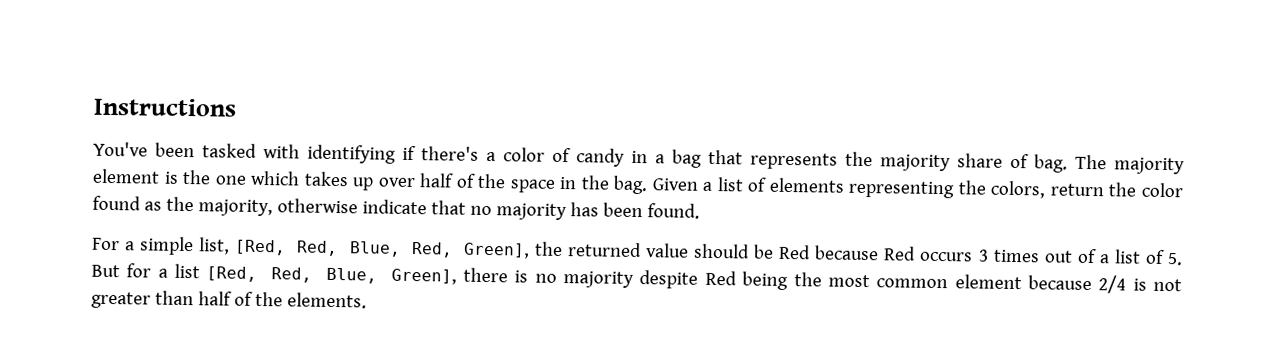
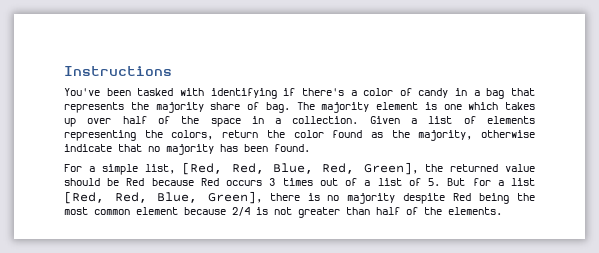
[182,169,212,185] the -> (437, 106) none
[580,175,649,195] the bag. -> [275,116,359,124] a collection.

